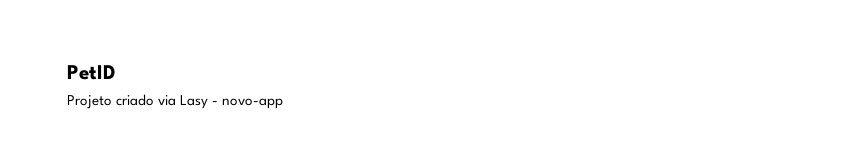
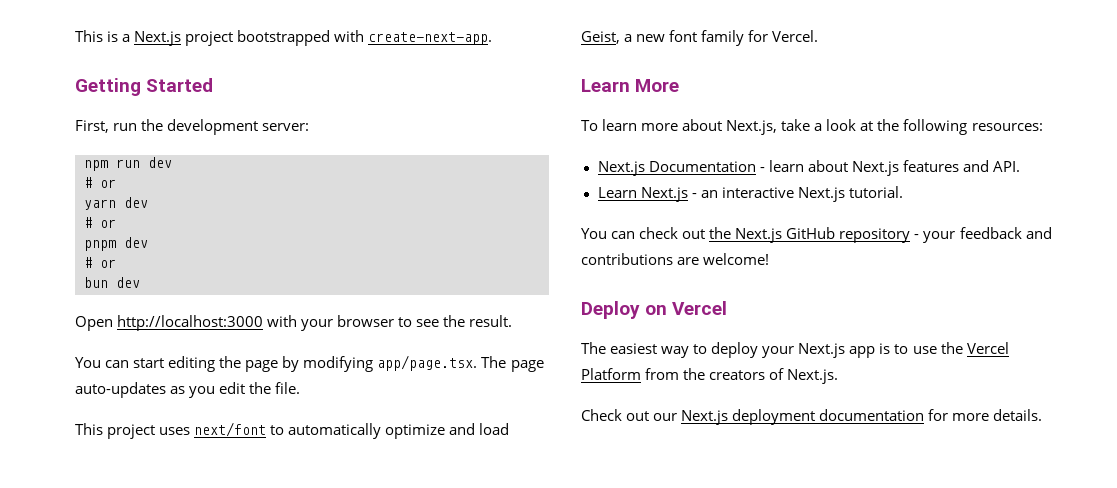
[67,65,116,80] [67,94,284,109] PetID // Projeto criado via Lasy - novo-app -> [75,30,493,46] [75,78,214,96] [75,119,310,135] [84,157,172,171] [84,177,116,188] [84,197,148,210] [84,217,116,228] [84,237,148,251] [84,257,116,268] [84,277,140,288] [75,315,513,331] [75,355,544,372] [75,382,301,398] [75,422,510,439] [581,30,819,46] [581,79,680,92] [581,119,1043,135] [597,160,1020,176] [597,186,903,202] [581,227,1052,243] [581,253,770,265] [581,301,728,319] [581,342,1009,358] [581,368,839,384] [581,409,1043,425] This is a Next.js project bootstrapped with create-next-app. // Getting Started // First, run the development server: // npm run dev // # or // yarn dev // # or // pnpm dev // # or // bun dev // Open http://localhost:3000 with your browser to see the result. // You can start editing the page by modifying app/page.tsx. The page auto-updates as you edit the file. // This project uses next/font to automatically optimize and load Geist, a new font family for Vercel. // Learn More // To learn more about Next.js, take a look at the following resources: // Next.js Documentation - learn about Next.js features and API. // Learn Next.js - an interactive Next.js tutorial. // You can check out the Next.js GitHub repository - your feedback and contributions are welcome! // Deploy on Vercel // The easiest way to deploy your Next.js app is to use the Vercel Platform from the creators of Next.js. // Check out our Next.js deployment documentation for more details.

